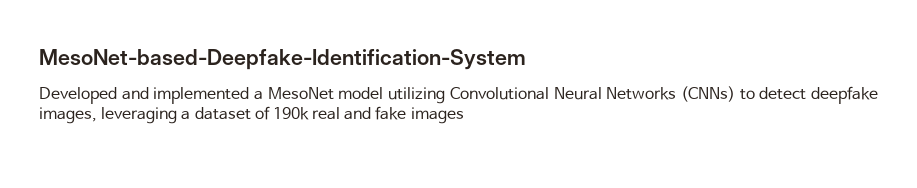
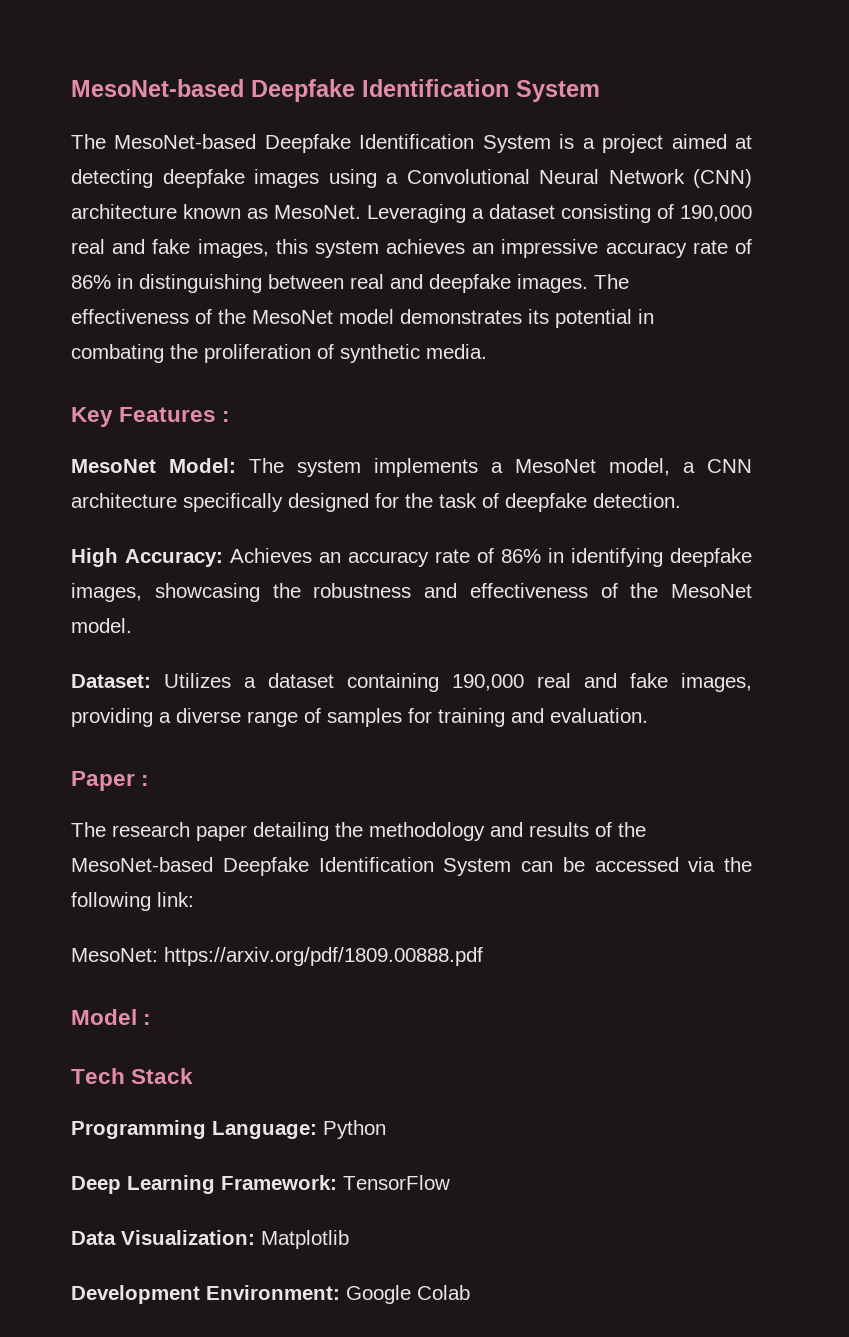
[39,49,526,70] [39,86,879,104] [39,106,464,124] MesoNet-based-Deepfake-Identification-System // Developed and implemented a MesoNet model utilizing Convolutional Neural Networks (CNNs) to detect deepfake images, leveraging a dataset of 190k real and fake images -> [71,79,600,102] [71,134,753,153] [71,169,752,188] [71,204,752,223] [71,239,752,258] [71,274,629,293] [71,309,654,328] [71,344,487,363] [71,407,231,427] [71,458,752,477] [71,493,681,512] [71,548,752,567] [71,583,752,602] [71,618,132,633] [71,673,752,692] [71,708,648,727] [71,771,150,791] [71,822,646,841] [71,857,752,876] [71,892,194,911] [71,947,483,966] [71,1009,152,1025] [71,1068,194,1084] [71,1120,386,1139] [71,1175,450,1194] [71,1230,349,1249] [71,1285,470,1304] MesoNet-based Deepfake Identification System // The MesoNet-based Deepfake Identification System is a project aimed at detecting deepfake images using a Convolutional Neural Network (CNN) architecture known as MesoNet. Leveraging a dataset consisting of 190,000 real and fake images, this system achieves an impressive accuracy rate of 86% in distinguishing between real and deepfake images. The effectiveness of the MesoNet model demonstrates its potential in combating the proliferation of synthetic media. // Key Features : // MesoNet Model: The system implements a MesoNet model, a CNN architecture specifically designed for the task of deepfake detection. // High Accuracy: Achieves an accuracy rate of 86% in identifying deepfake images, showcasing the robustness and effectiveness of the MesoNet model. // Dataset: Utilizes a dataset containing 190,000 real and fake images, providing a diverse range of samples for training and evaluation. // Paper : // The research paper detailing the methodology and results of the MesoNet-based Deepfake Identification System can be accessed via the following link: // MesoNet: https://arxiv.org/pdf/1809.00888.pdf // Model : // Tech Stack // Programming Language: Python // Deep Learning Framework: TensorFlow // Data Visualization: Matplotlib // Development Environment: Google Colab

